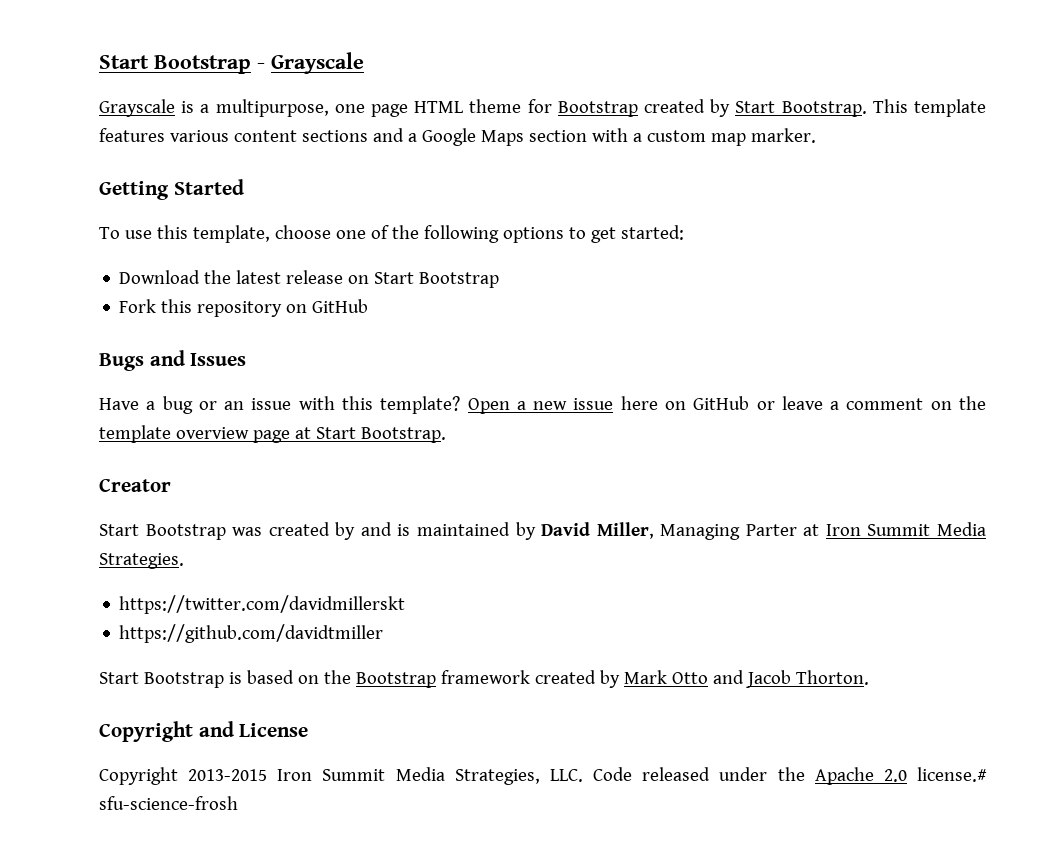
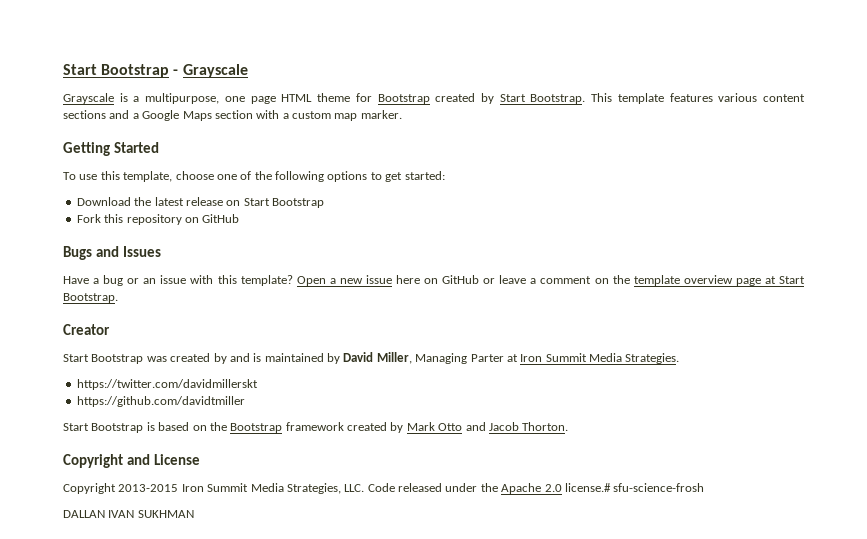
(238, 803) none -> [63,510,194,518] // DALLAN IVAN SUKHMAN

